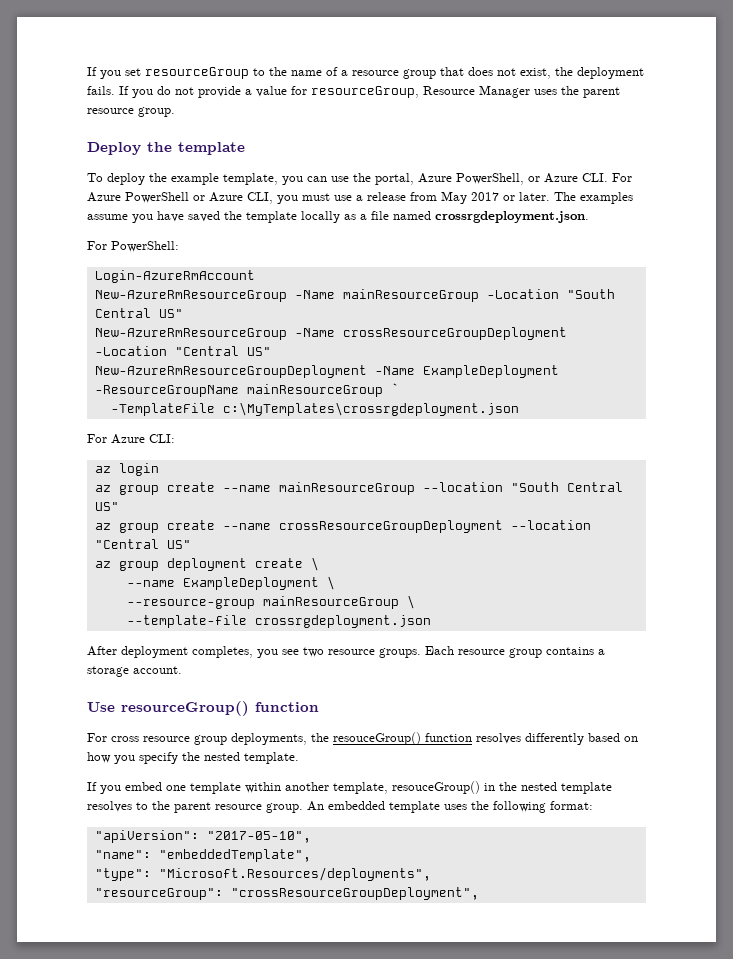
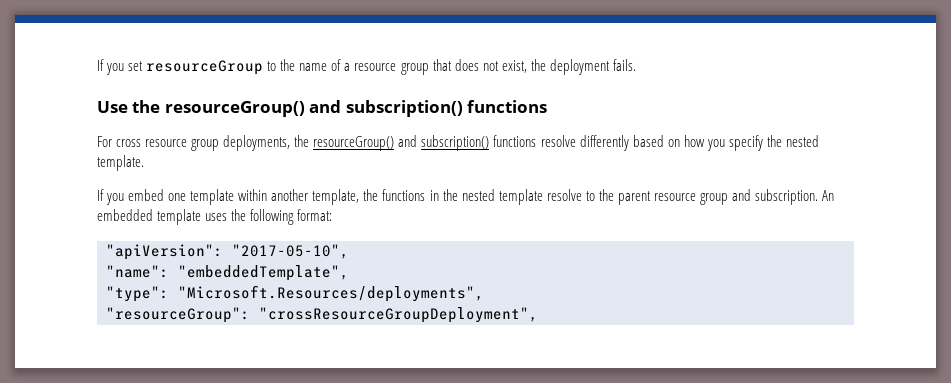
[119,85,620,98] [87,107,175,117] [87,142,245,155] [87,173,632,185] [87,191,633,204] [87,211,589,223] [87,241,179,252] [94,270,255,283] [94,289,615,302] [94,308,183,318] [94,327,567,340] [94,346,271,356] [94,365,559,378] [94,383,399,397] [110,402,519,416] [87,434,175,444] [94,463,159,476] [94,482,623,495] [94,502,119,511] [94,520,591,533] [94,539,191,549] [94,557,319,571] [126,576,335,590] [126,595,415,609] [126,615,431,628] [87,646,605,658] [87,666,182,677] [87,701,319,716] If you do not provide a value for resourceGroup, Resource Manager uses the parent resource group. // Deploy the template // To deploy the example template, you can use the portal, Azure PowerShell, or Azure CLI. For Azure PowerShell or Azure CLI, you must use a release from May 2017 or later. The examples assume you have saved the template locally as a file named crossrgdeployment.json. // For PowerShell: // Login-AzureRmAccount // New-AzureRmResourceGroup -Name mainResourceGroup -Location "South Central US" // New-AzureRmResourceGroup -Name crossResourceGroupDeployment -Location "Central US" // New-AzureRmResourceGroupDeployment -Name ExampleDeployment -ResourceGroupName mainResourceGroup ` // -TemplateFile c:\MyTemplates\crossrgdeployment.json // For Azure CLI: // az login // az group create --name mainResourceGroup --location "South Central US" // az group create --name crossResourceGroupDeployment --location "Central US" // az group deployment create \ // --name ExampleDeployment \ // --resource-group mainResourceGroup \ // --template-file crossrgdeployment.json // After deployment completes, you see two resource groups. Each resource group contains a storage account. // Use resourceGroup() function -> [97,100,548,117] // Use the resourceGroup() and subscription() functions
[333,732,521,745] resouceGroup() function resolves -> [313,135,576,151] resourceGroup() and subscription() functions resolve
[392,781,480,794] resouceGroup() -> [363,189,426,201] the functions
[87,801,132,812] resolves -> [546,189,582,201] resolve
[266,803,303,813] group. -> [699,189,819,205] group and subscription.

